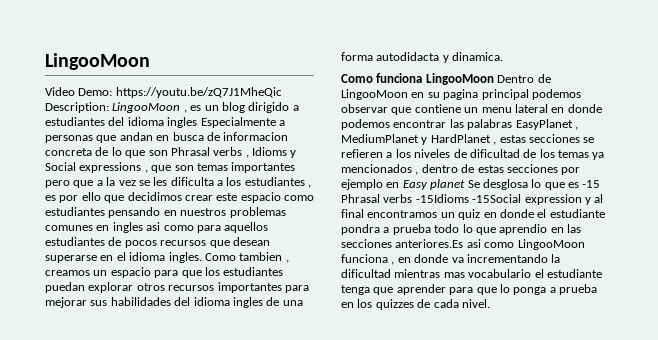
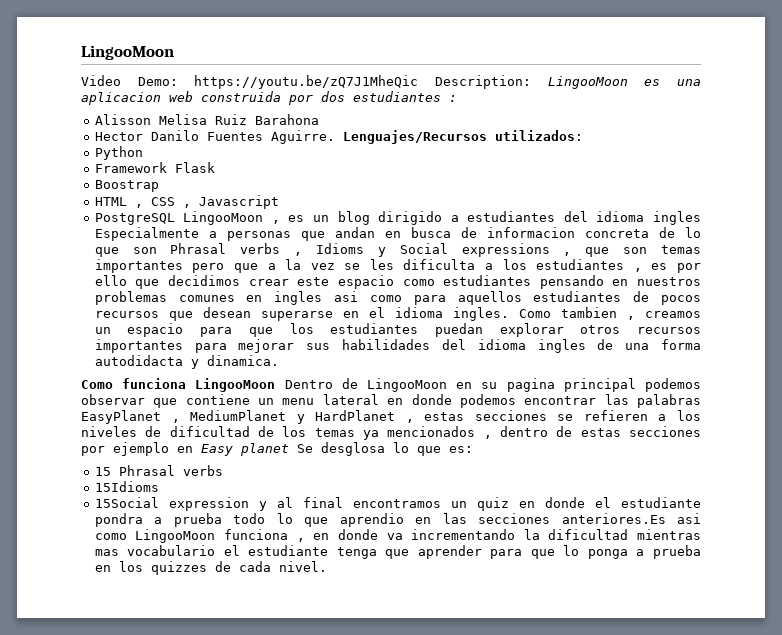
(181, 107) none -> [644,79,701,86] [81,91,457,105] [94,114,319,125] [94,130,583,144] [94,146,143,160] [94,162,215,173] [94,180,159,192] [94,195,279,209] [94,211,264,225] es una aplicacion web construida por dos estudiantes : // Alisson Melisa Ruiz Barahona // Hector Danilo Fuentes Aguirre. Lenguajes/Recursos utilizados: // Python // Framework Flask // Boostrap // HTML , CSS , Javascript // PostgreSQL LingooMoon
[568,180,601,188] [341,194,522,203] es -15 Phrasal verbs -15Idioms -15Social -> [449,446,473,453] [94,465,223,476] [94,481,159,492] [94,497,159,508] es: // 15 Phrasal verbs // 15Idioms // 15Social

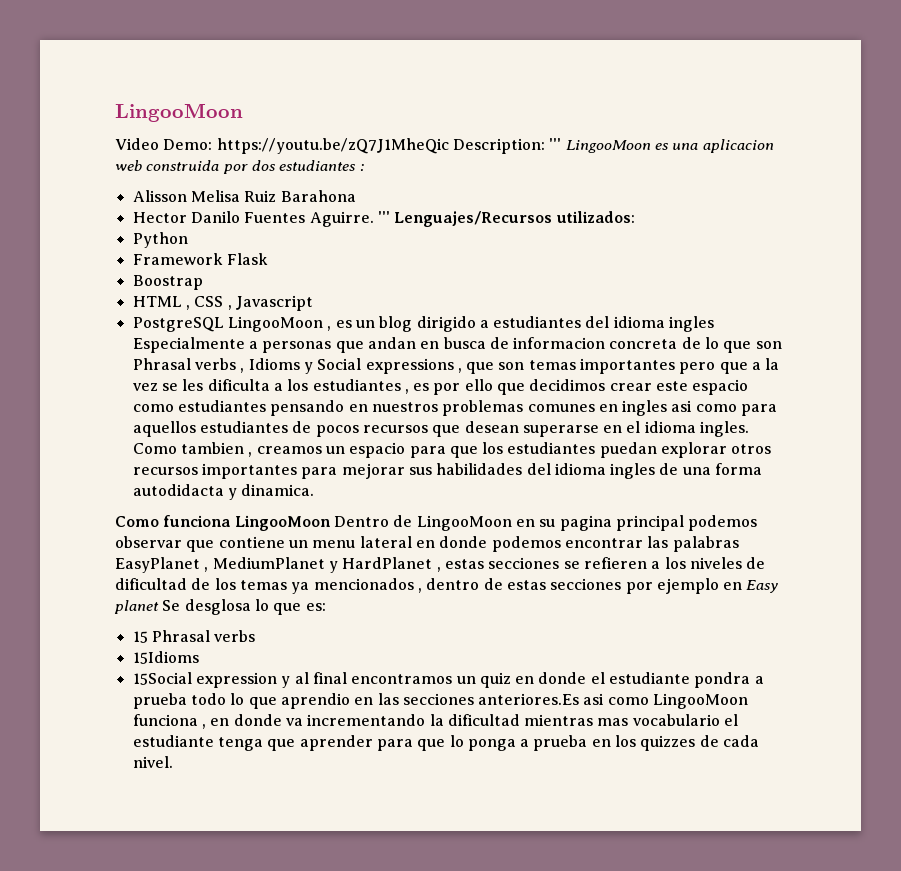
(531, 82) none -> [549,138,562,150] '''
(335, 137) none -> [377,211,390,223] '''

